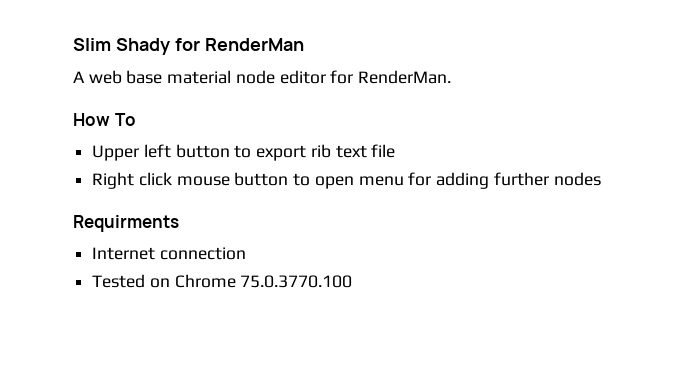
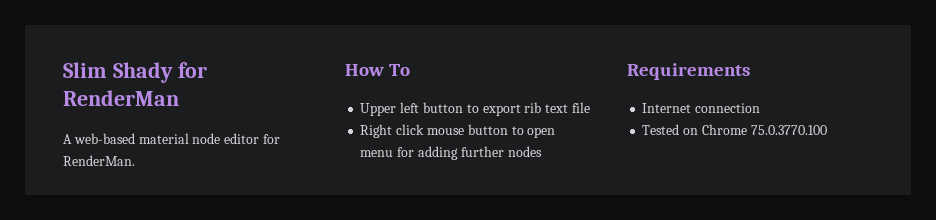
[88,70,163,84] web base -> [73,133,135,144] web-based
[73,215,179,232] Requirments -> [627,63,750,80] Requirements

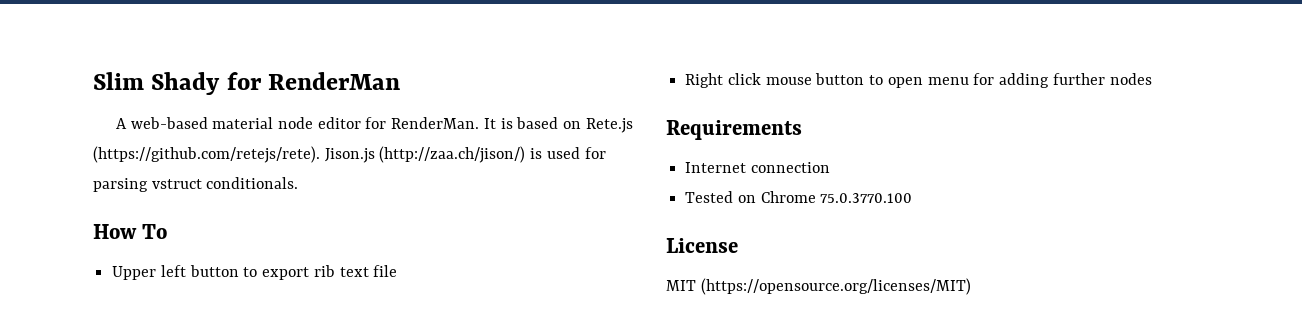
(135, 160) none -> [483,117,633,133] [93,146,606,163] [93,177,299,192] It is based on Rete.js (https://github.com/retejs/rete). Jison.js (http://zaa.ch/jison/) is used for parsing vstruct conditionals.
(827, 130) none -> [666,238,738,253] [666,278,971,295] // License // MIT (https://opensource.org/licenses/MIT)

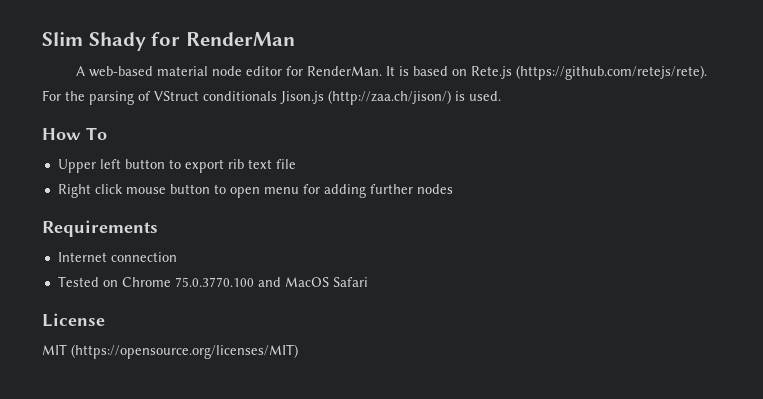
[324,146,606,163] [93,177,299,192] Jison.js (http://zaa.ch/jison/) is used for parsing vstruct conditionals. -> [42,90,501,105] For the parsing of VStruct conditionals Jison.js (http://zaa.ch/jison/) is used.
(913, 198) none -> [257,277,368,287] and MacOS Safari

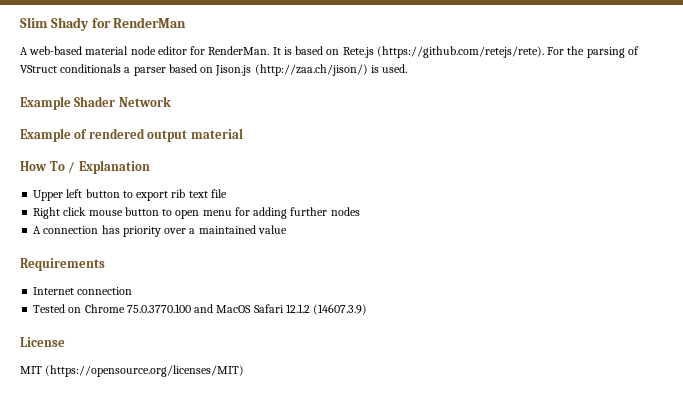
(277, 96) none -> [124,64,214,76] a parser based on
(501, 96) none -> [20,96,171,110] [20,128,243,142] // Example Shader Network // Example of rendered output material
(107, 133) none -> [68,160,150,174] / Explanation
(453, 189) none -> [33,225,287,237] // A connection has priority over a maintained value
(368, 282) none -> [285,304,368,315] 12.1.2 (14607.3.9)

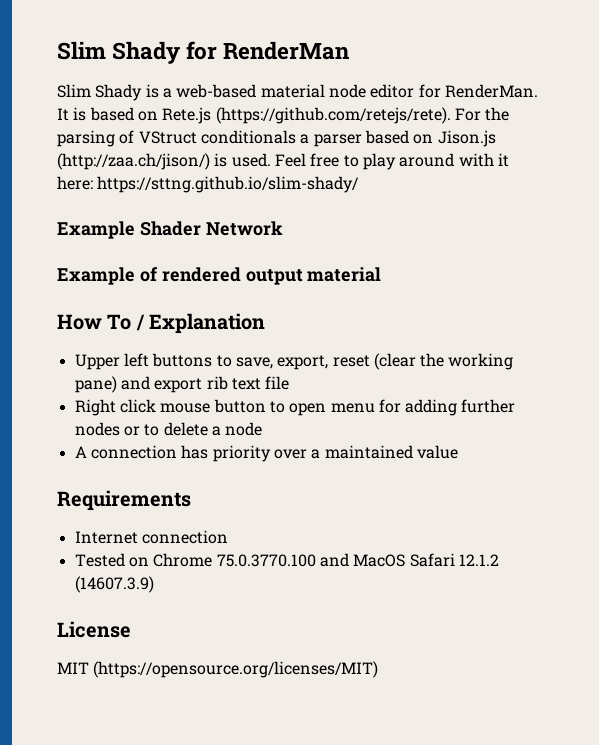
[20,47,28,55] A -> [57,84,172,101] Slim Shady is a
(408, 68) none -> [274,153,509,170] [57,176,360,193] Feel free to play around with it here: https://sttng.github.io/slim-shady/
[85,189,133,198] button to -> [152,353,514,370] [74,376,150,393] buttons to save, export, reset (clear the working pane) and
(360, 211) none -> [123,422,263,436] or to delete a node

